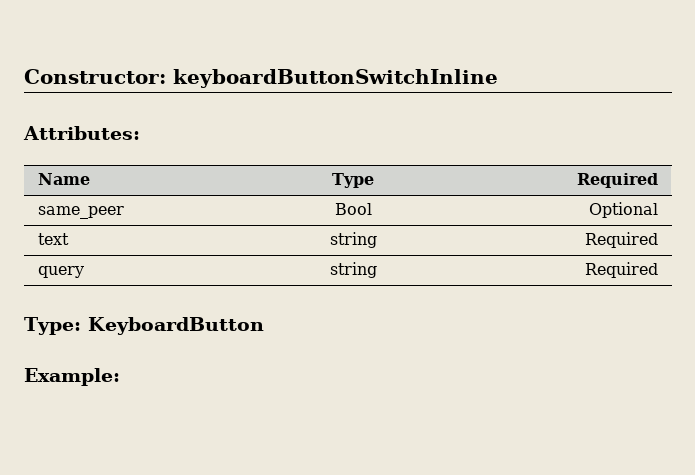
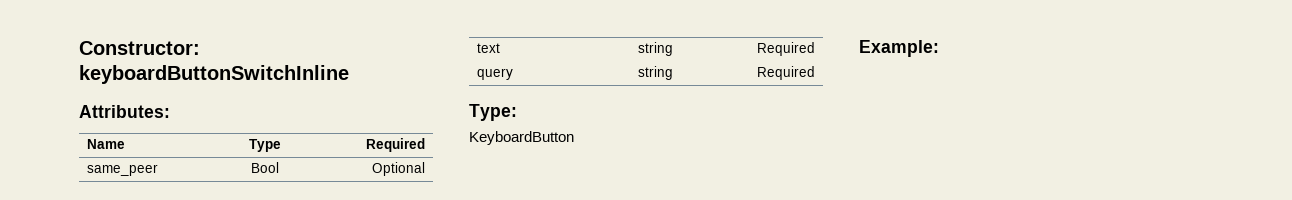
(81, 326) none -> (517, 112) //

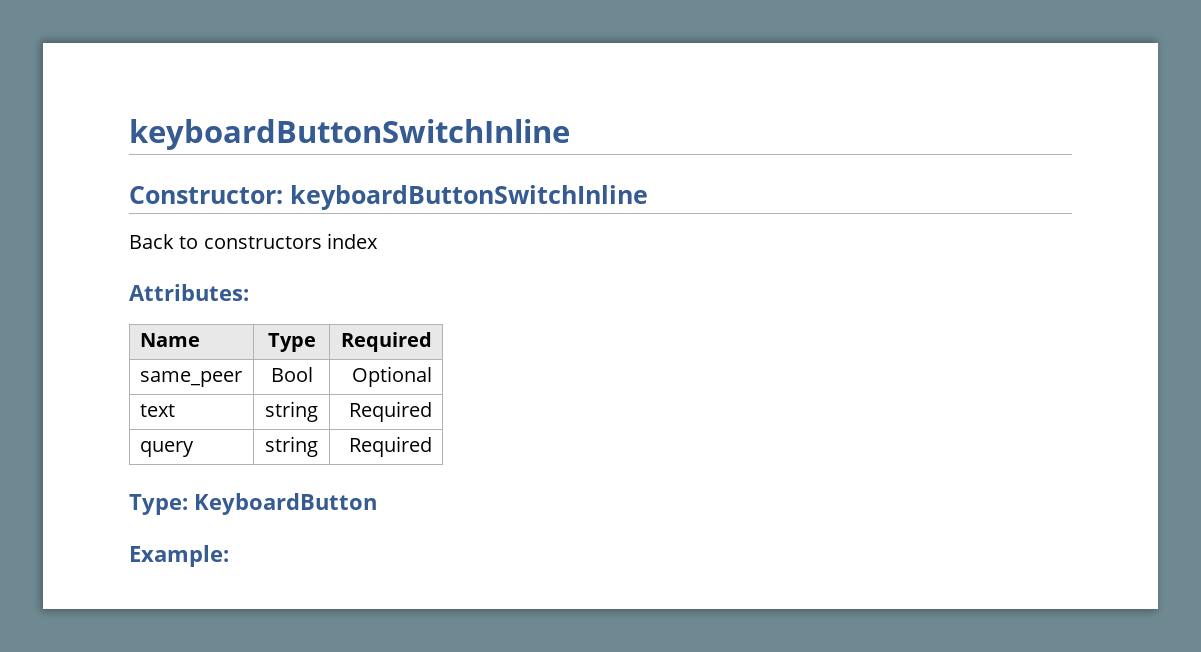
(79, 48) none -> [129,119,570,150] keyboardButtonSwitchInline //
(349, 74) none -> [129,233,378,249] // Back to constructors index
(517, 112) // -> (188, 504) none

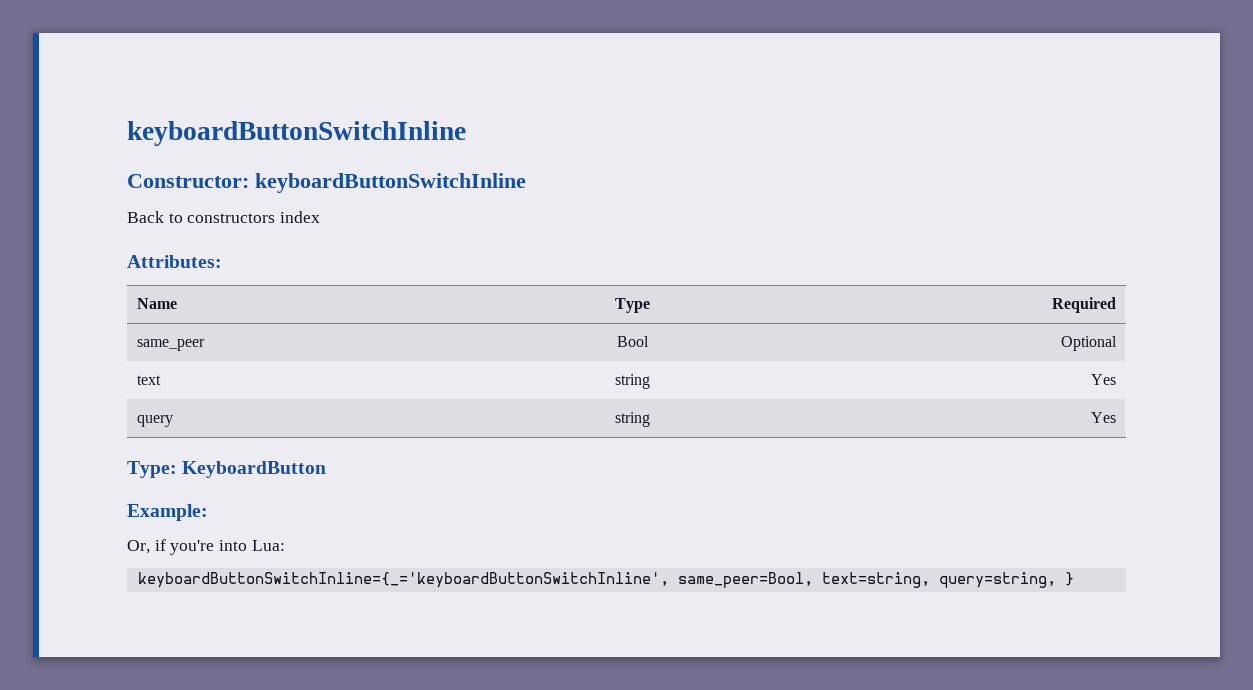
[349,401,433,422] Required -> [1090,374,1116,385] Yes
[349,436,433,457] Required -> [1090,412,1116,423] Yes
(229, 556) none -> [127,539,285,555] [137,572,1074,588] // Or, if you're into Lua: // keyboardButtonSwitchInline={_='keyboardButtonSwitchInline', same_peer=Bool, text=string, query=string, }

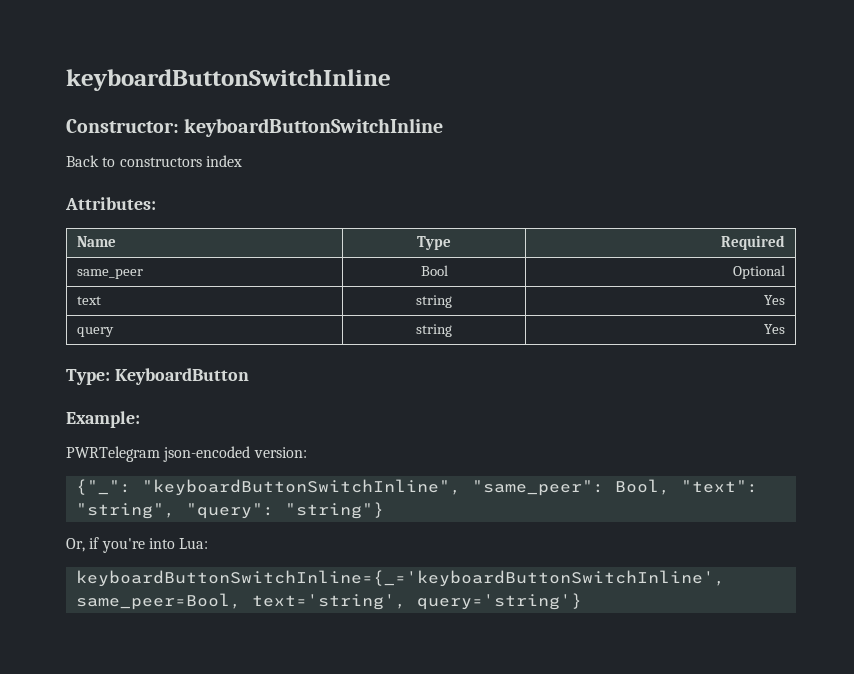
(208, 512) none -> [66,446,307,462] [75,479,758,496] [75,502,384,519] // PWRTelegram json-encoded version: // {"_": "keyboardButtonSwitchInline", "same_peer": Bool, "text": "string", "query": "string"}
[821,572,1074,588] text=string, query=string, } -> [251,593,582,610] text='string', query='string'}

